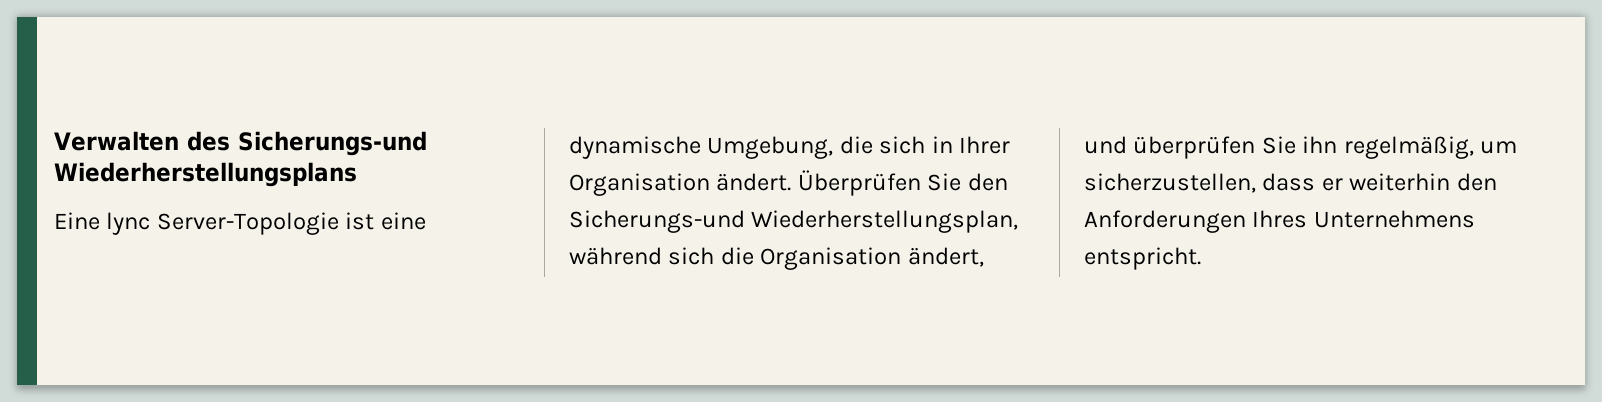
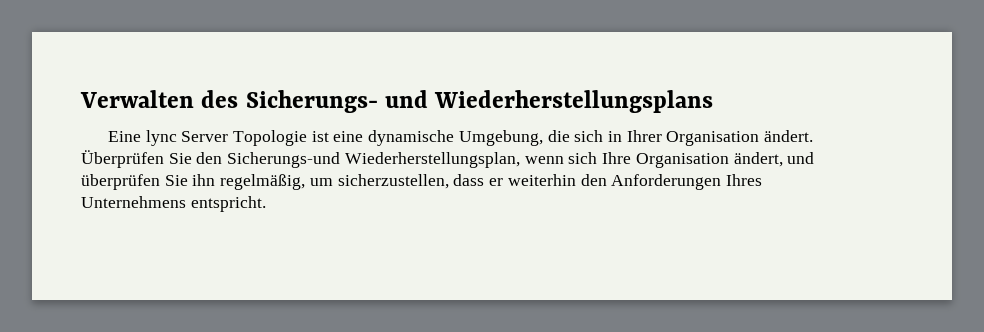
[237,131,427,156] Sicherungs-und -> [245,90,428,113] Sicherungs- und
[156,212,339,235] Server-Topologie -> [181,130,307,146] Server Topologie
[569,247,754,265] während sich die -> [524,152,632,164] wenn sich Ihre

